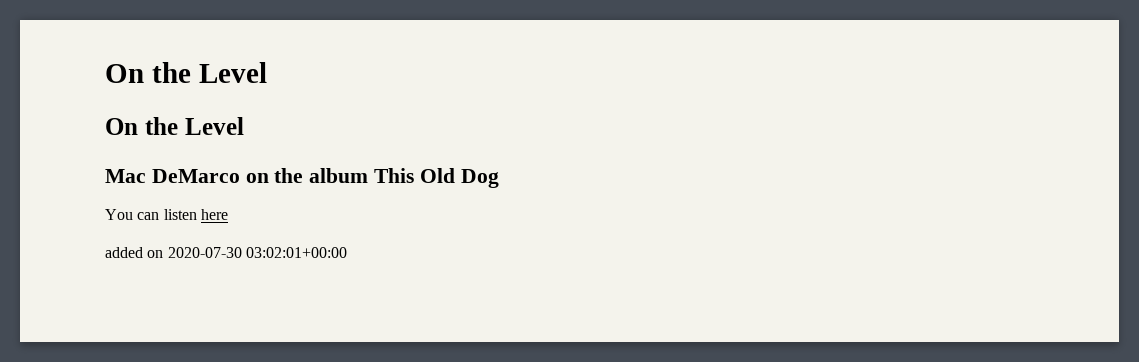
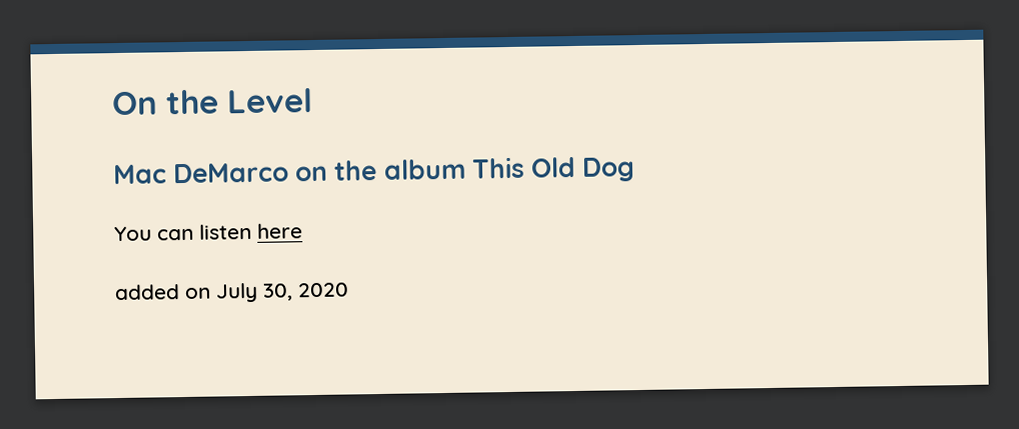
[105,62,267,83] [105,117,244,135] On the Level // On the Level -> [112,88,313,116] On the Level
[167,247,347,258] 2020-07-30 03:02:01+00:00 -> [216,282,349,303] July 30, 2020

